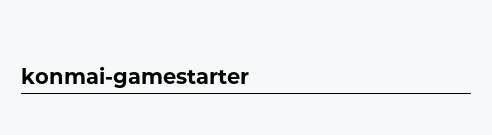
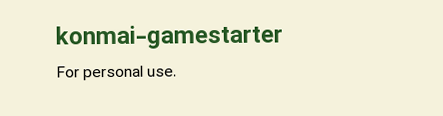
(249, 77) none -> [56,65,178,81] // For personal use.

